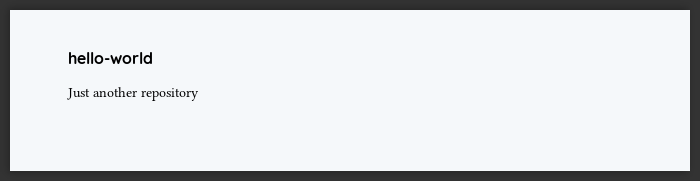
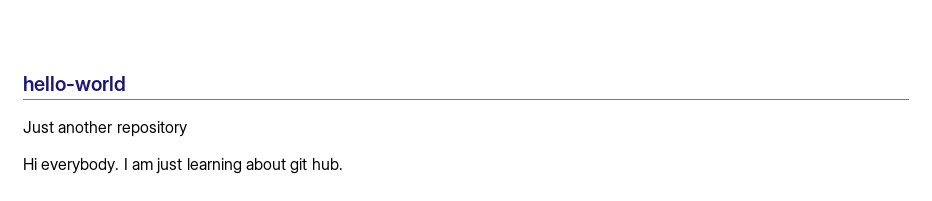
(199, 94) none -> [23,158,343,174] // Hi everybody. I am just learning about git hub.

